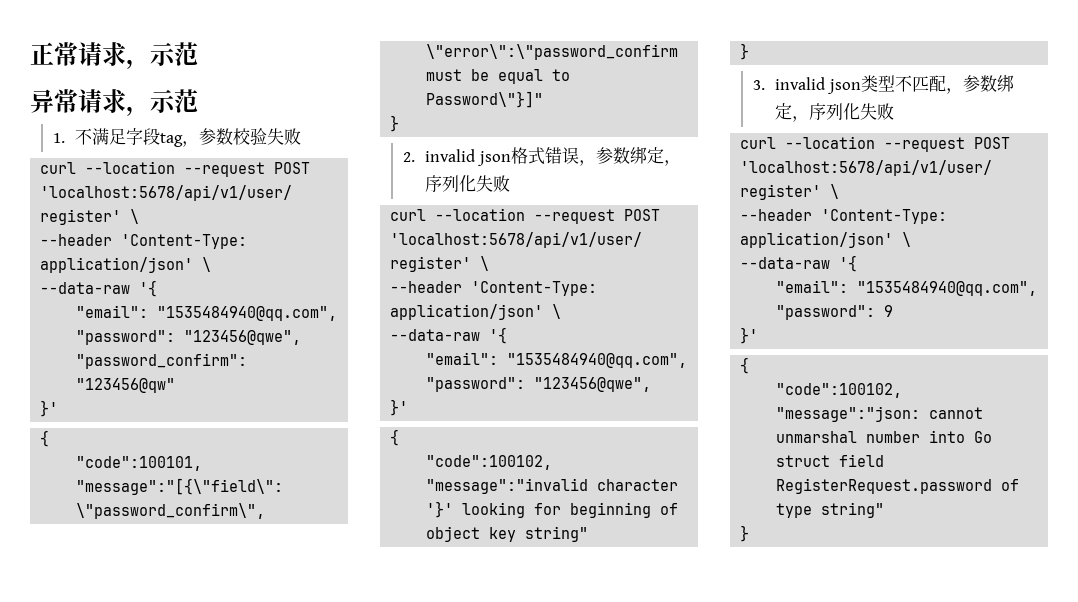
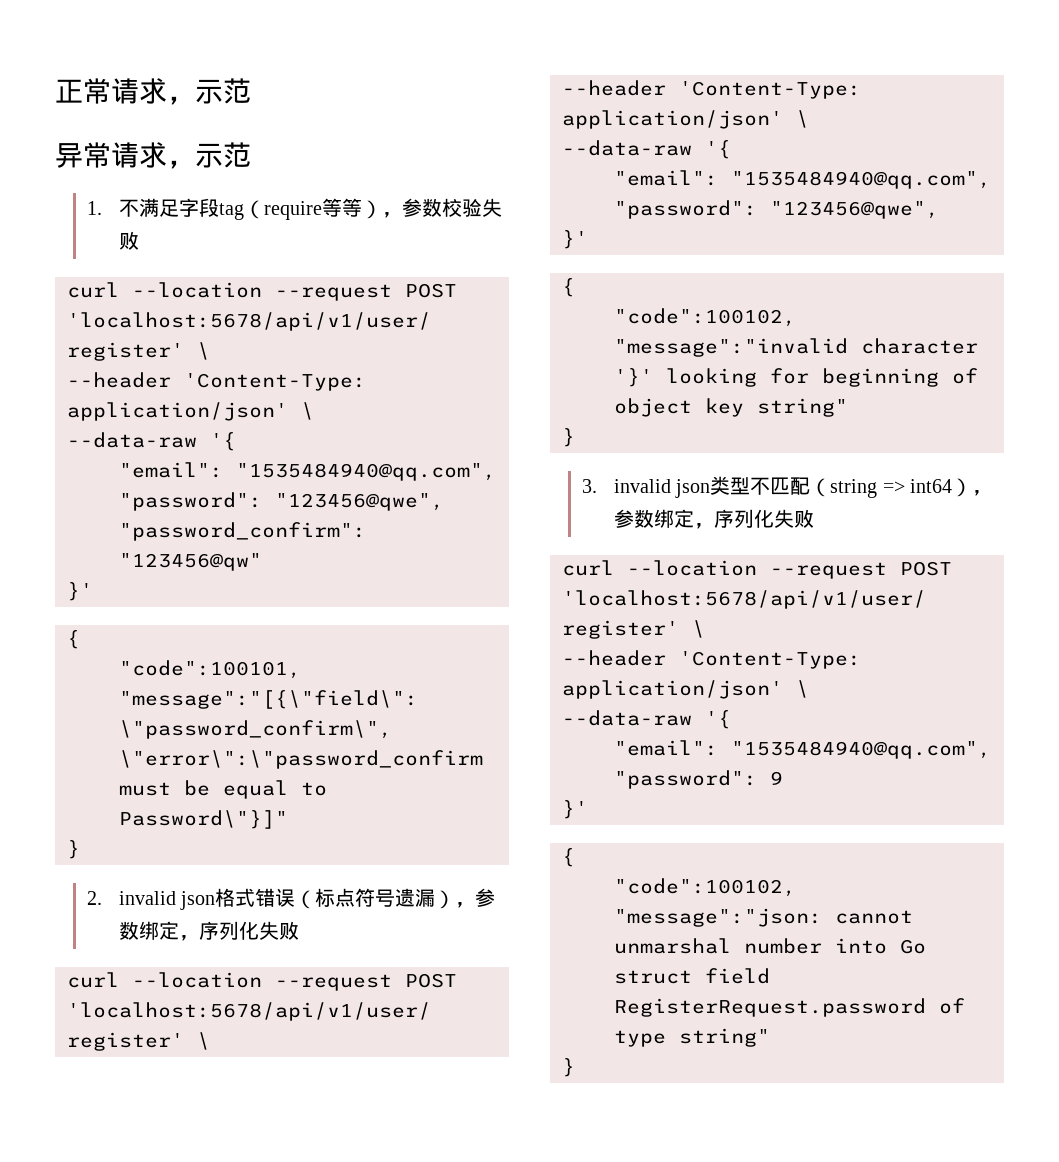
(184, 140) none -> [243,198,382,220] （require等等）
(580, 155) none -> [295,888,456,909] （标点符号遗漏）
(947, 83) none -> [810,478,973,498] （string => int64）

